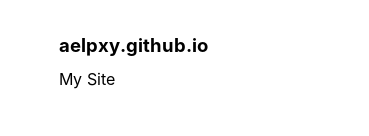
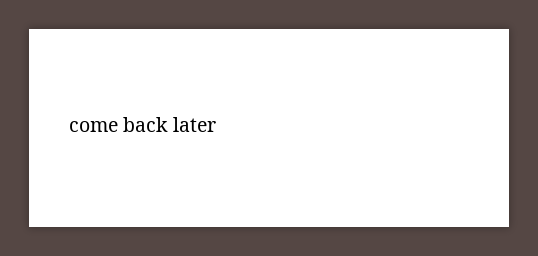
[59,38,208,56] [59,72,115,89] aelpxy.github.io // My Site -> [69,117,216,132] come back later

